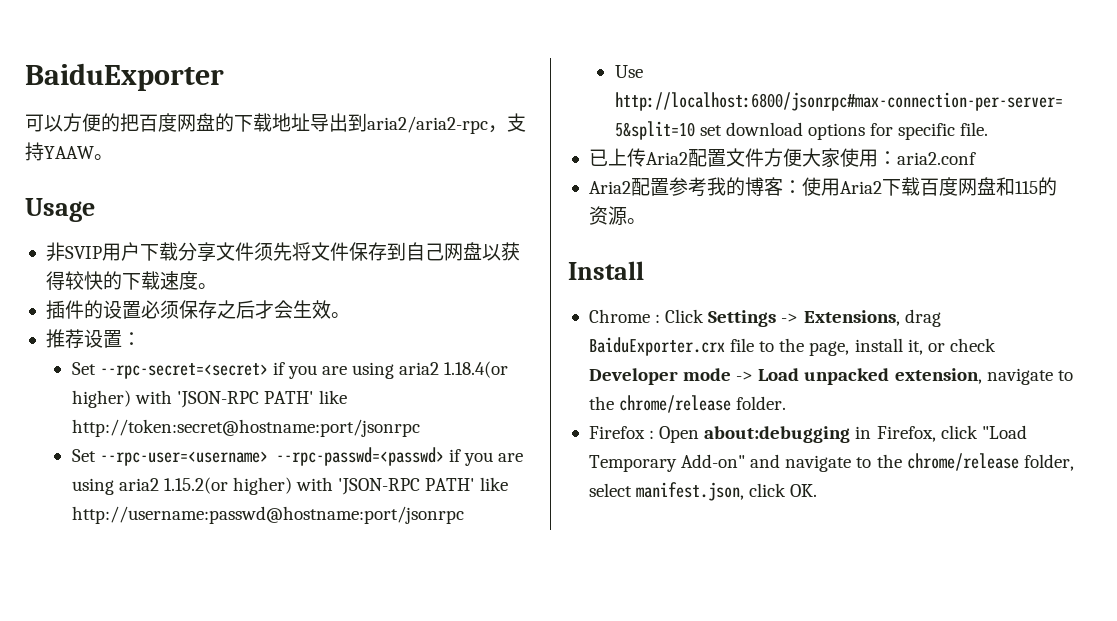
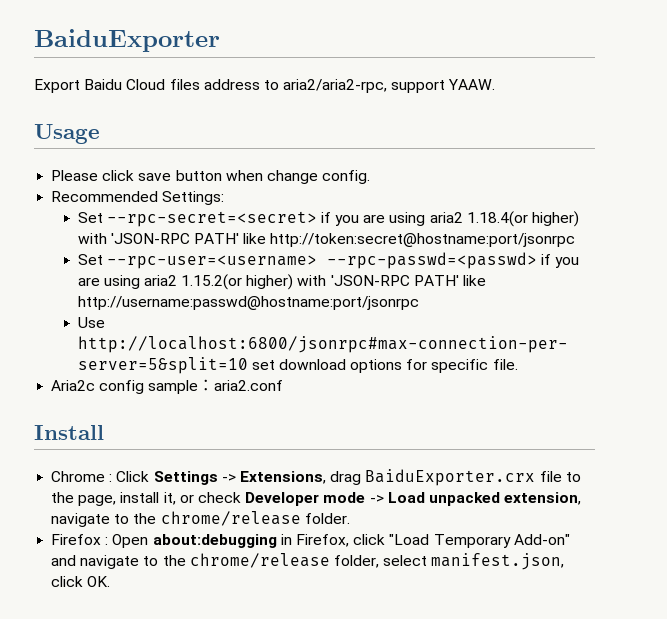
[25,113,526,134] [25,142,113,161] [25,198,95,222] [45,242,520,262] [45,271,217,290] [45,300,350,320] [45,329,141,348] 可以方便的把百度网盘的下载地址导出到aria2/aria2-rpc，支持YAAW。 // Usage // 非SVIP用户下载分享文件须先将文件保存到自己网盘以获得较快的下载速度。 // 插件的设置必须保存之后才会生效。 // 推荐设置： -> [34,79,496,93] [34,124,100,144] [51,170,371,184] [51,191,225,205] Export Baidu Cloud files address to aria2/aria2-rpc, support YAAW. // Usage // Please click save button when change config. // Recommended Settings:
[588,148,976,168] [588,177,1057,197] [588,206,646,226] 已上传Aria2配置文件方便大家使用：aria2.conf // Aria2配置参考我的博客：使用Aria2下载百度网盘和115的资源。 -> [51,379,284,394] Aria2c config sample：aria2.conf

